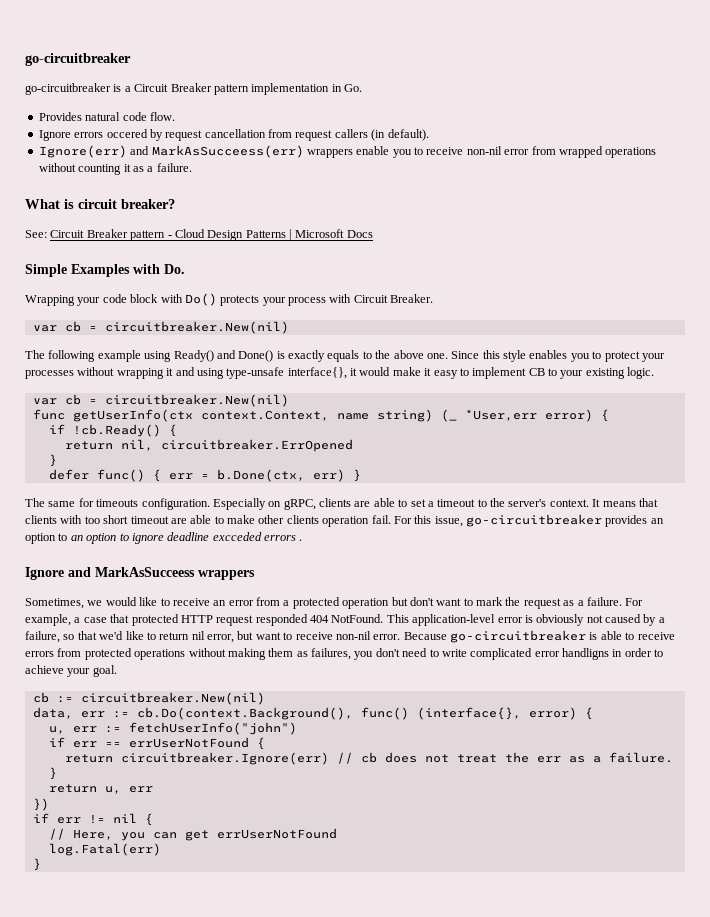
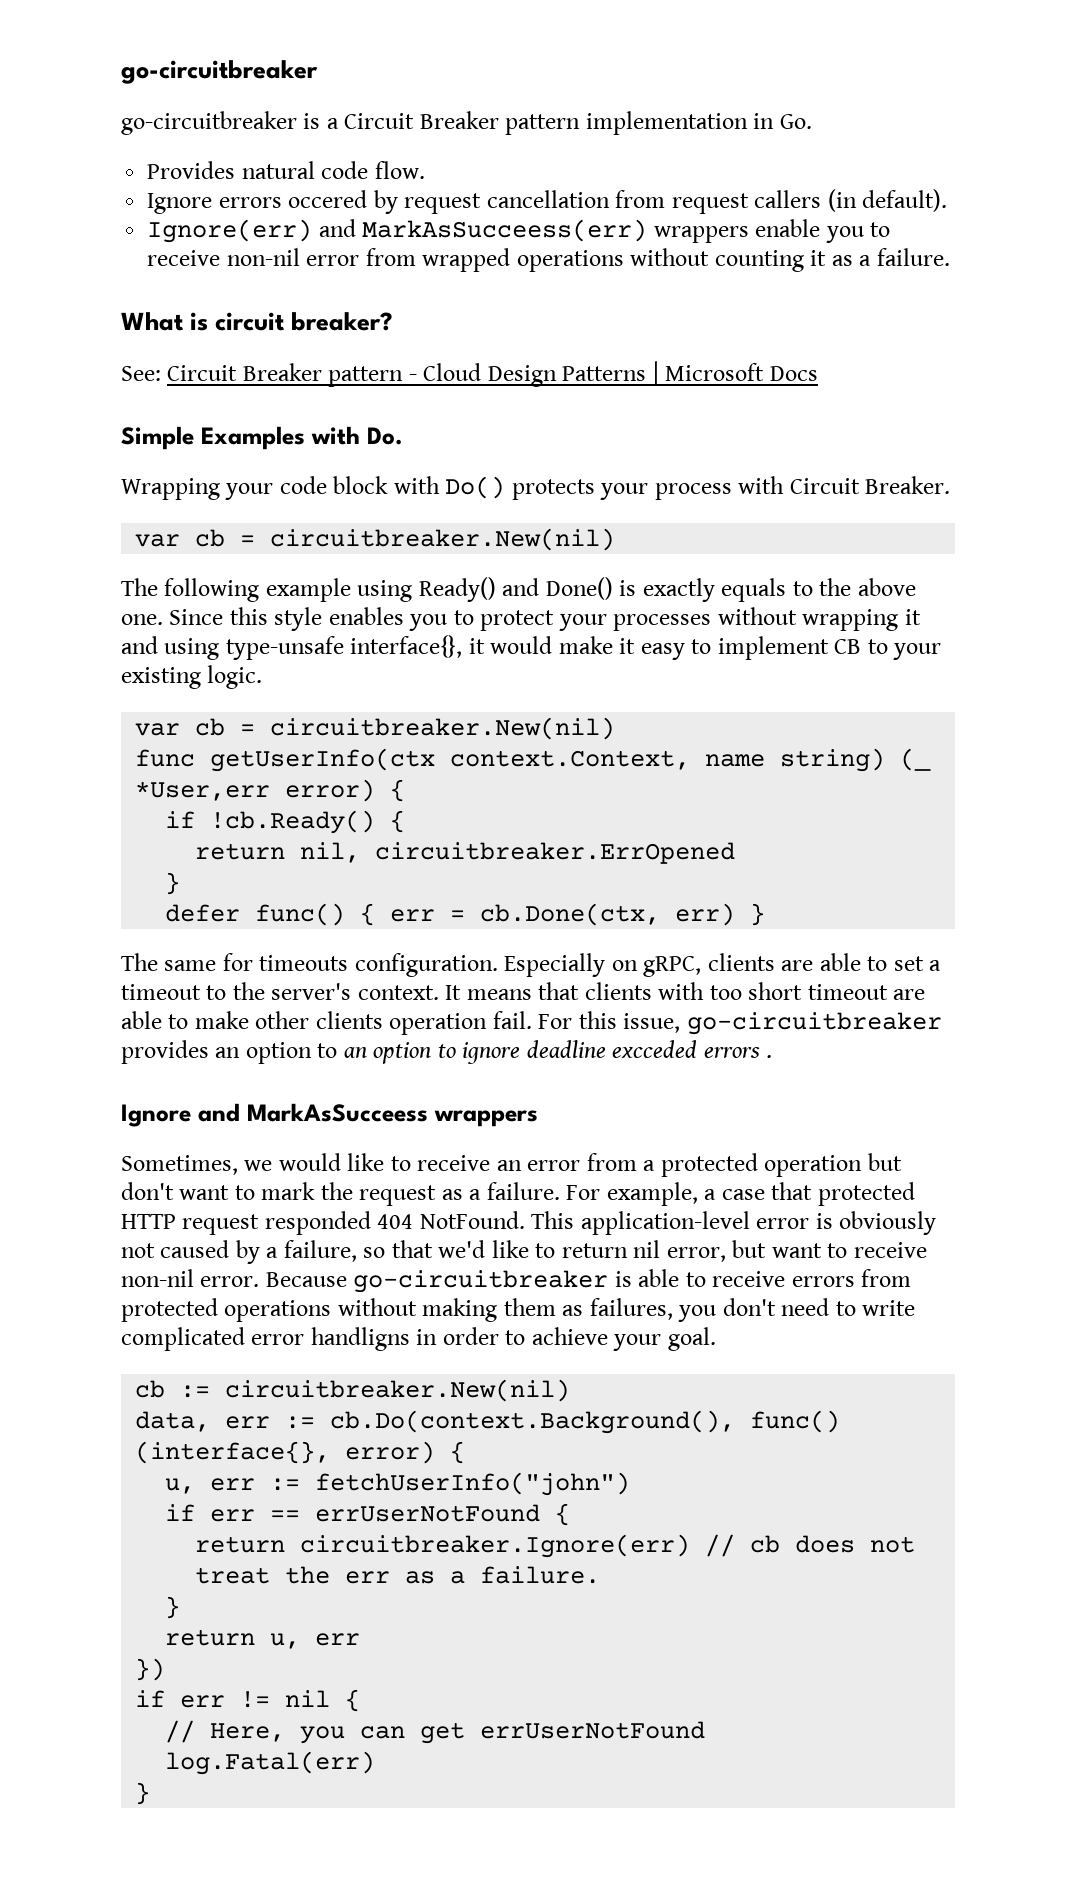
[216,469,305,482] b.Done(ctx, -> [480,903,661,926] cb.Done(ctx,

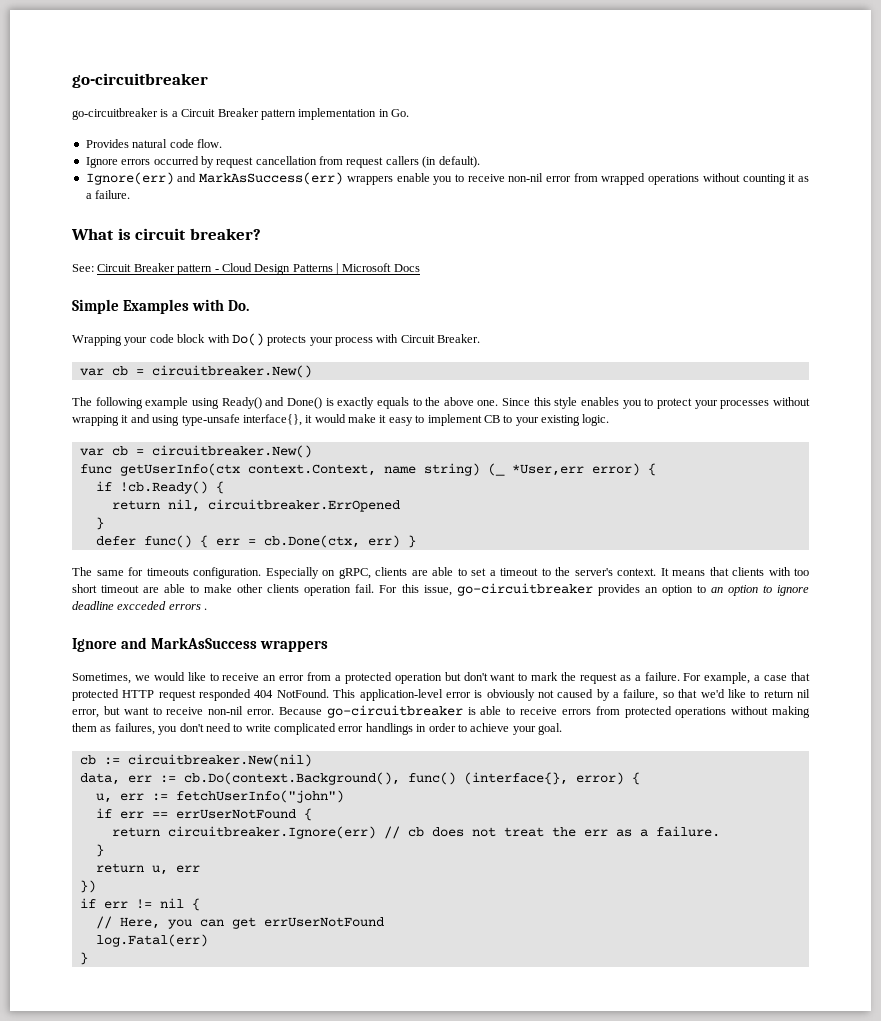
[288,190,368,208] occered -> [153,156,199,165] occurred
[362,219,648,242] MarkAsSucceess(err) -> [199,172,344,185] MarkAsSuccess(err)
[270,528,616,551] circuitbreaker.New(nil) -> [151,365,312,378] circuitbreaker.New()
[270,717,616,740] circuitbreaker.New(nil) -> [151,445,312,458] circuitbreaker.New()
[247,1103,428,1122] MarkAsSucceess -> [151,637,258,649] MarkAsSuccess
[310,1327,410,1351] handligns -> [365,723,413,735] handlings

